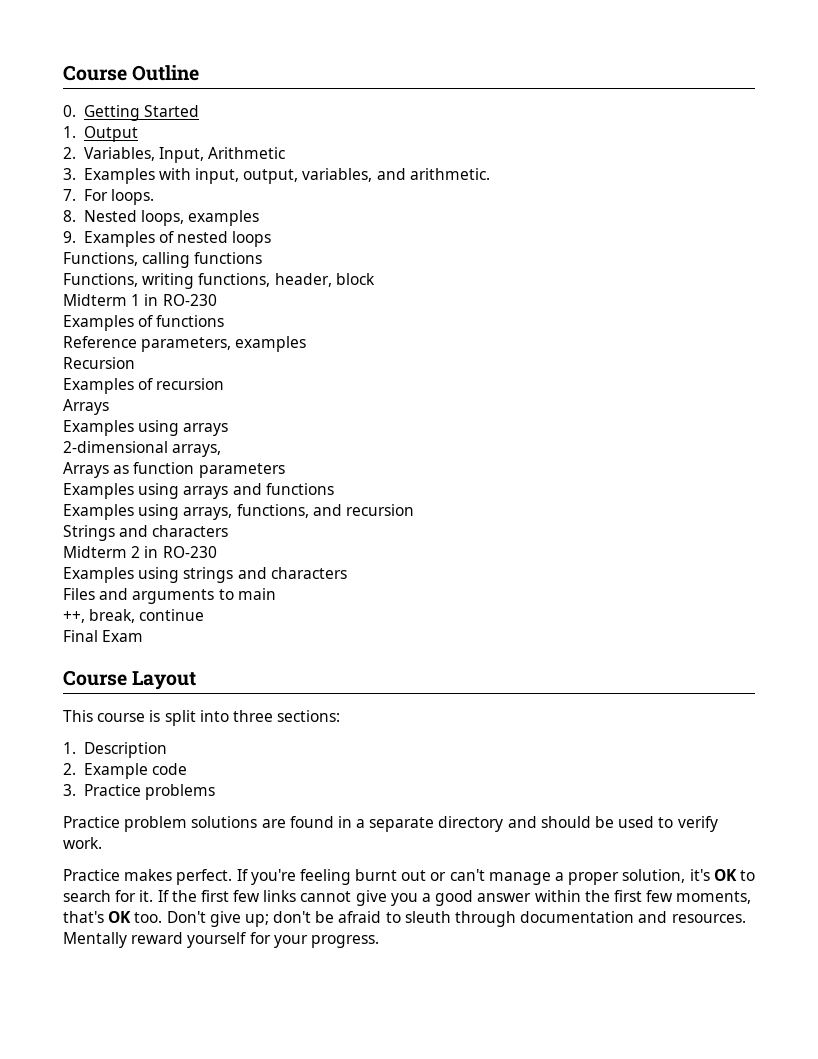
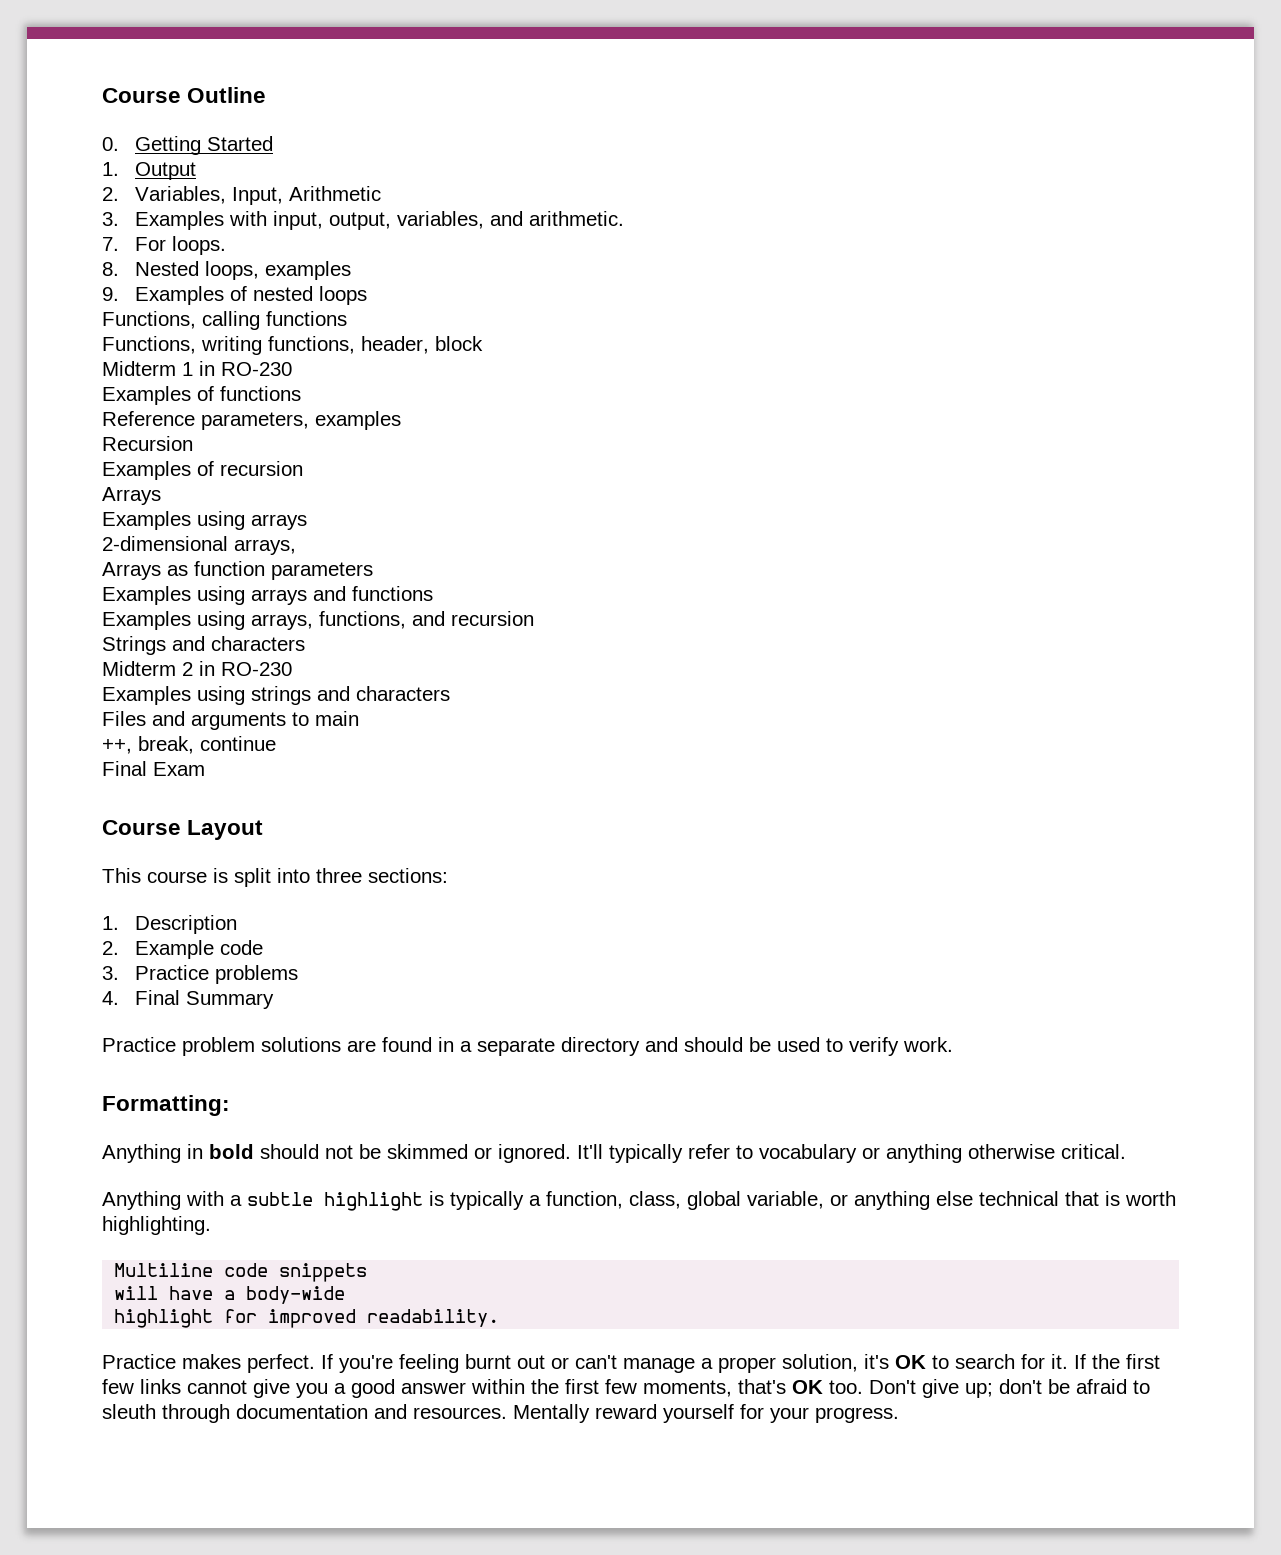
(215, 792) none -> [102,990,274,1009] // 4. Final Summary
(102, 843) none -> [102,1095,230,1116] [102,1144,1126,1163] [102,1191,1176,1211] [102,1216,211,1235] [114,1263,368,1282] [114,1286,346,1304] [114,1309,500,1328] // Formatting: // Anything in bold should not be skimmed or ignored. It'll typically refer to vocabulary or anything otherwise critical. // Anything with a subtle highlight is typically a function, class, global variable, or anything else technical that is worth highlighting. // Multiline code snippets // will have a body-wide // highlight for improved readability.

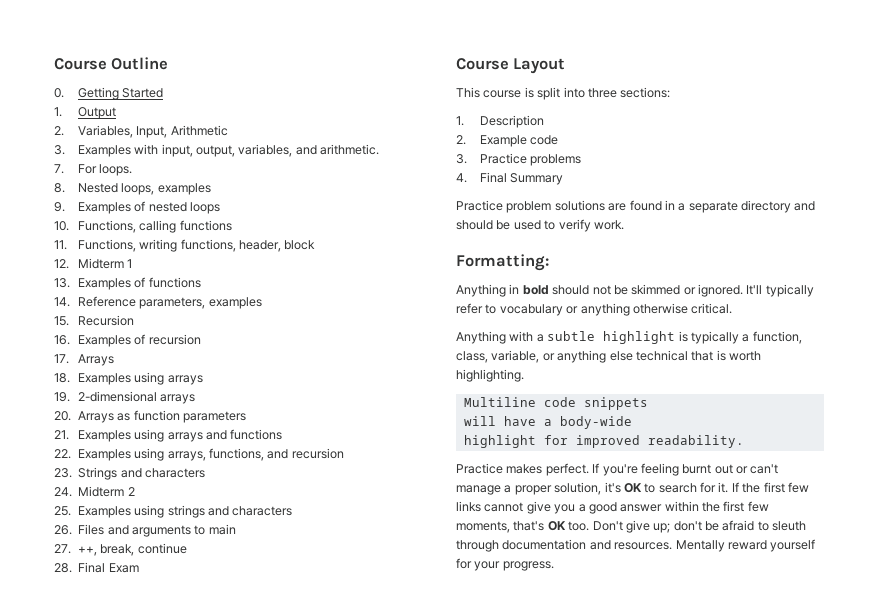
(367, 295) none -> [54,221,69,231] 10.
(347, 318) none -> [54,240,67,250] 11.
(483, 343) none -> [54,259,69,269] 12.
[199,361,292,376] in RO-230 // -> [54,278,70,288] // 13.
(301, 393) none -> [54,297,70,307] 14.
(401, 420) none -> [54,316,69,326] 15.
(193, 443) none -> [54,335,70,345] 16.
(303, 468) none -> [54,354,69,364] 17.
(161, 496) none -> [54,373,70,383] 18.
[102,536,296,555] 2-dimensional arrays, // -> [54,391,196,404] [54,411,71,421] 19. 2-dimensional arrays // 20.
(373, 571) none -> [54,430,69,440] 21.
(433, 593) none -> [54,449,71,459] 22.
(534, 618) none -> [54,468,72,478] 23.
(305, 643) none -> [54,487,72,497] 24.
[199,661,292,676] in RO-230 // -> [54,506,71,516] // 25.
(450, 693) none -> [54,525,72,535] 26.
(359, 718) none -> [54,544,71,554] 27.
(276, 743) none -> [54,563,72,573] 28.
[687,1191,741,1210] global -> (488, 357) none

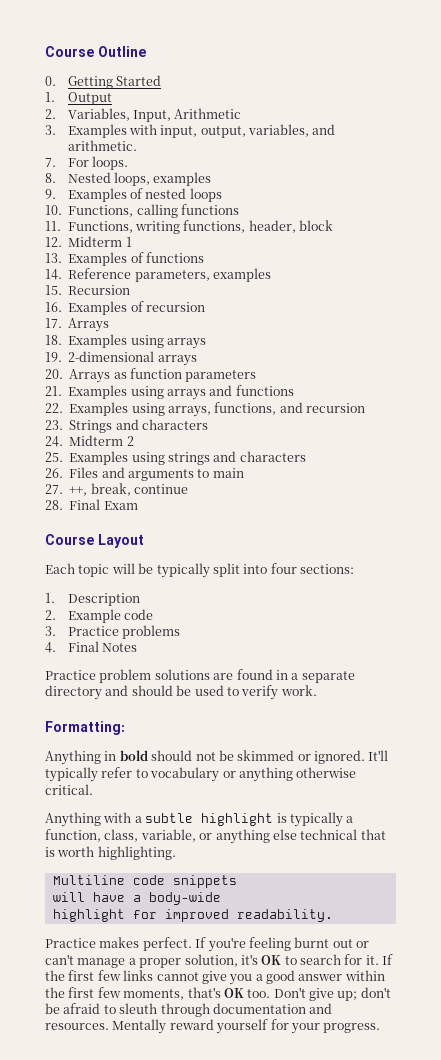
[456,87,534,98] This course is -> [45,563,210,578] Each topic will be typically
[587,88,617,98] three -> [270,563,297,574] four
[510,173,564,185] Summary -> [101,643,137,652] Notes

